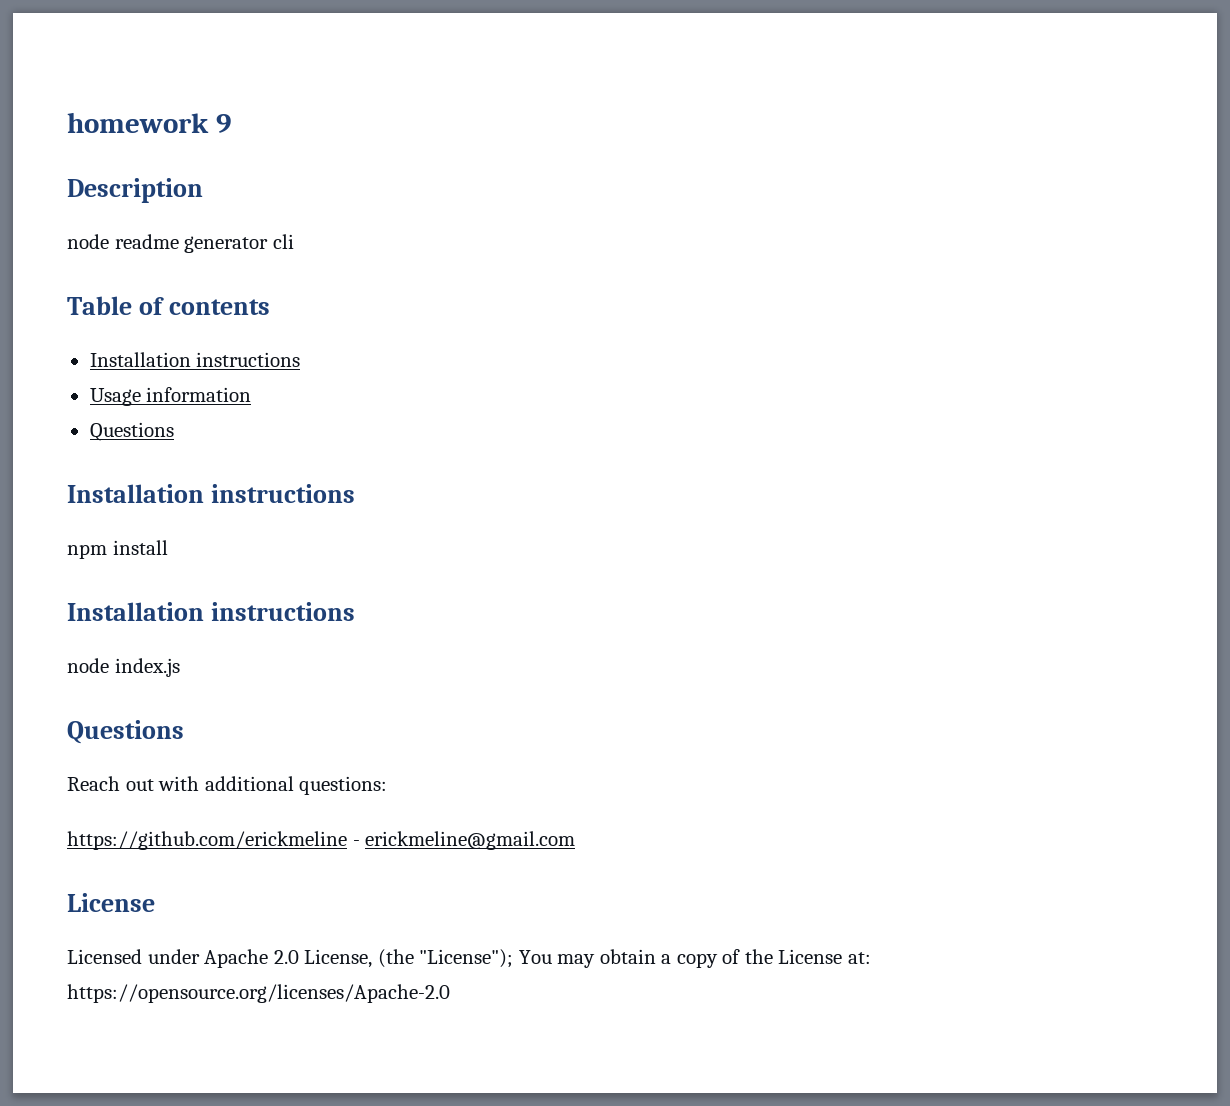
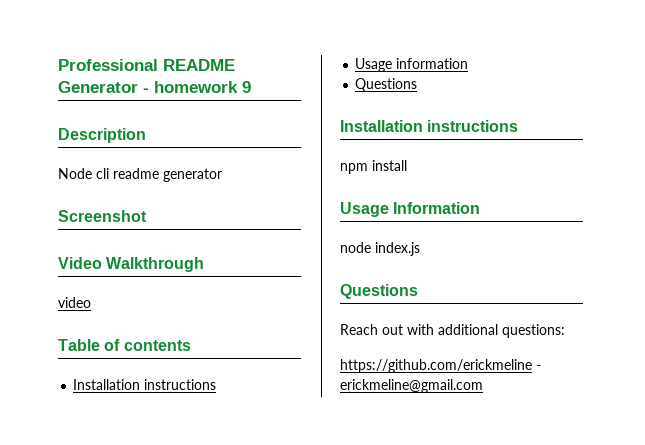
(67, 122) none -> [58,59,235,71] [58,81,149,93] Professional README Generator -
[67,234,109,249] node -> [58,168,109,179] Node cli
[272,234,294,249] cli -> [58,210,147,222] [58,257,205,272] [58,297,91,308] // Screenshot // Video Walkthrough // video
[67,602,355,621] Installation instructions -> [340,202,481,217] Usage Information
[67,893,155,912] [67,949,872,968] [67,984,450,1003] // License // Licensed under Apache 2.0 License, (the "License"); You may obtain a copy of the License at: https://opensource.org/licenses/Apache-2.0 -> (483, 386) none

